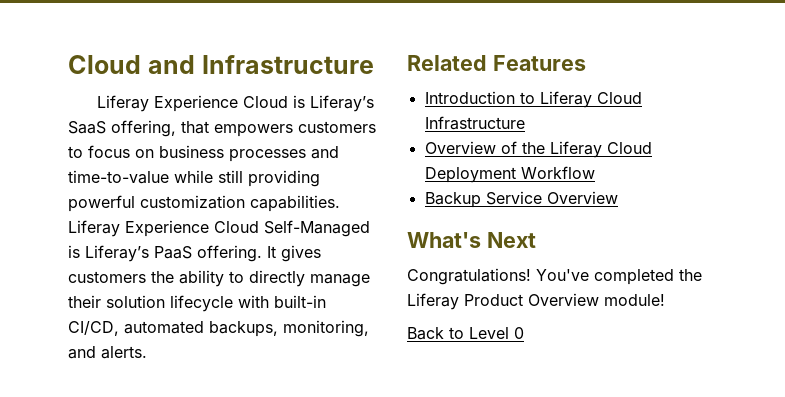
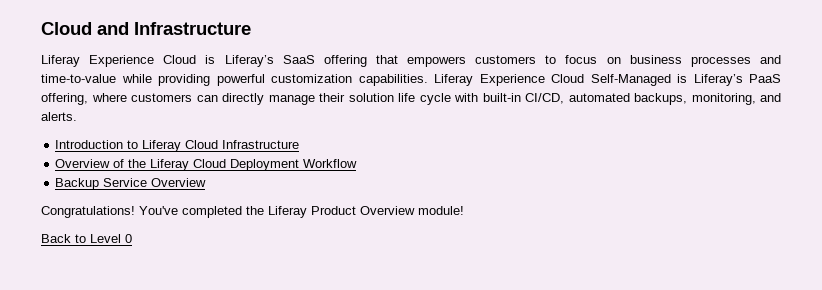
[111,120,176,137] offering, -> [323,55,367,67] offering
[218,170,243,183] still -> (152, 78) none
[197,245,321,262] [68,270,244,287] offering. It gives customers the ability to -> [41,93,218,105] offering, where customers can
[170,295,233,312] lifecycle -> [398,93,451,105] life cycle
[407,55,586,71] // Related Features -> (77, 116) none
[407,232,536,248] // What's Next -> (207, 182) none

